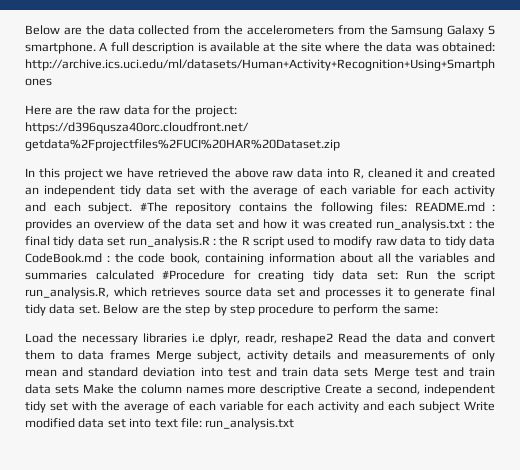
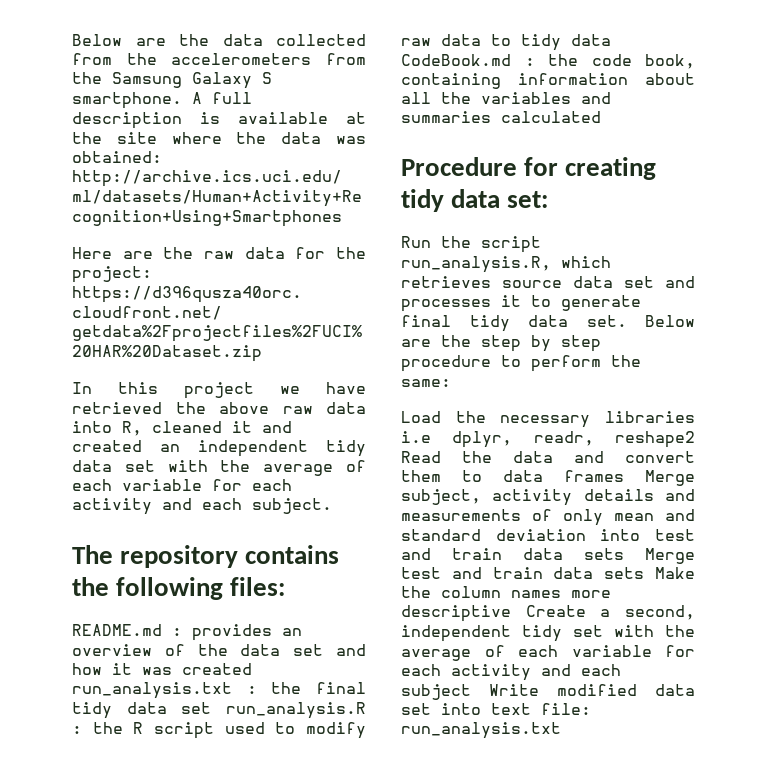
[139,202,168,212] #The -> [72,545,113,564] // The
(407, 207) none -> (286, 586) //
[162,270,225,280] #Procedure -> [401,157,517,176] // Procedure
(398, 275) none -> (549, 199) //

